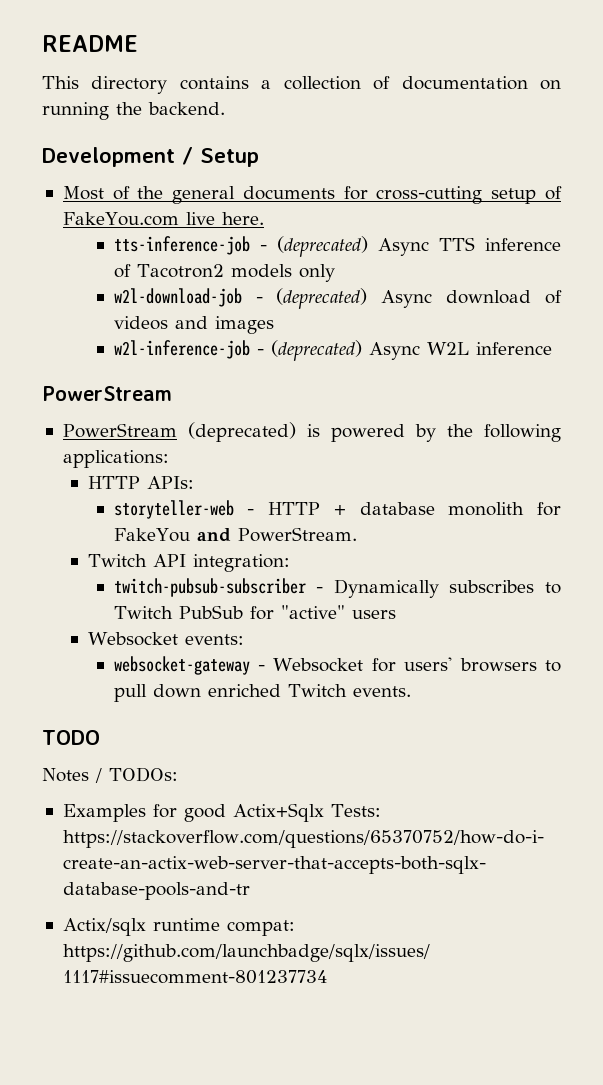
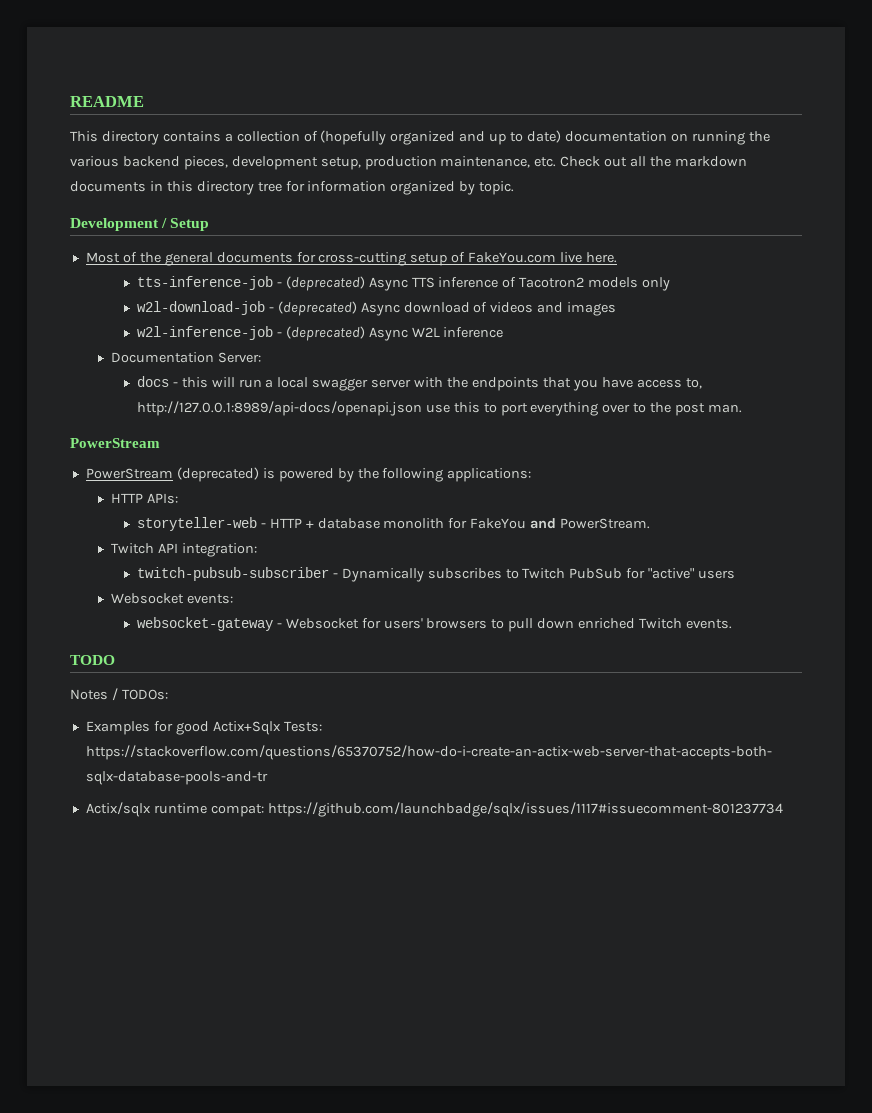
[401,76,561,90] [42,102,225,120] documentation on running the backend. -> [320,130,770,145] [70,156,747,170] [70,181,515,195] (hopefully organized and up to date) documentation on running the various backend pieces, development setup, production maintenance, etc. Check out all the markdown documents in this directory tree for information organized by topic.
(552, 348) none -> [111,352,262,363] [136,376,702,391] [136,401,743,416] // Documentation Server: // docs - this will run a local swagger server with the endpoints that you have access to, http://127.0.0.1:8989/api-docs/openapi.json use this to port everything over to the post man.

